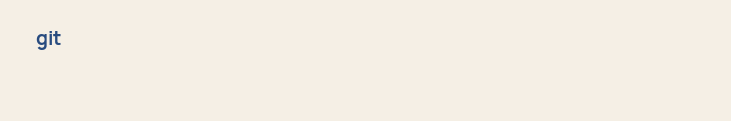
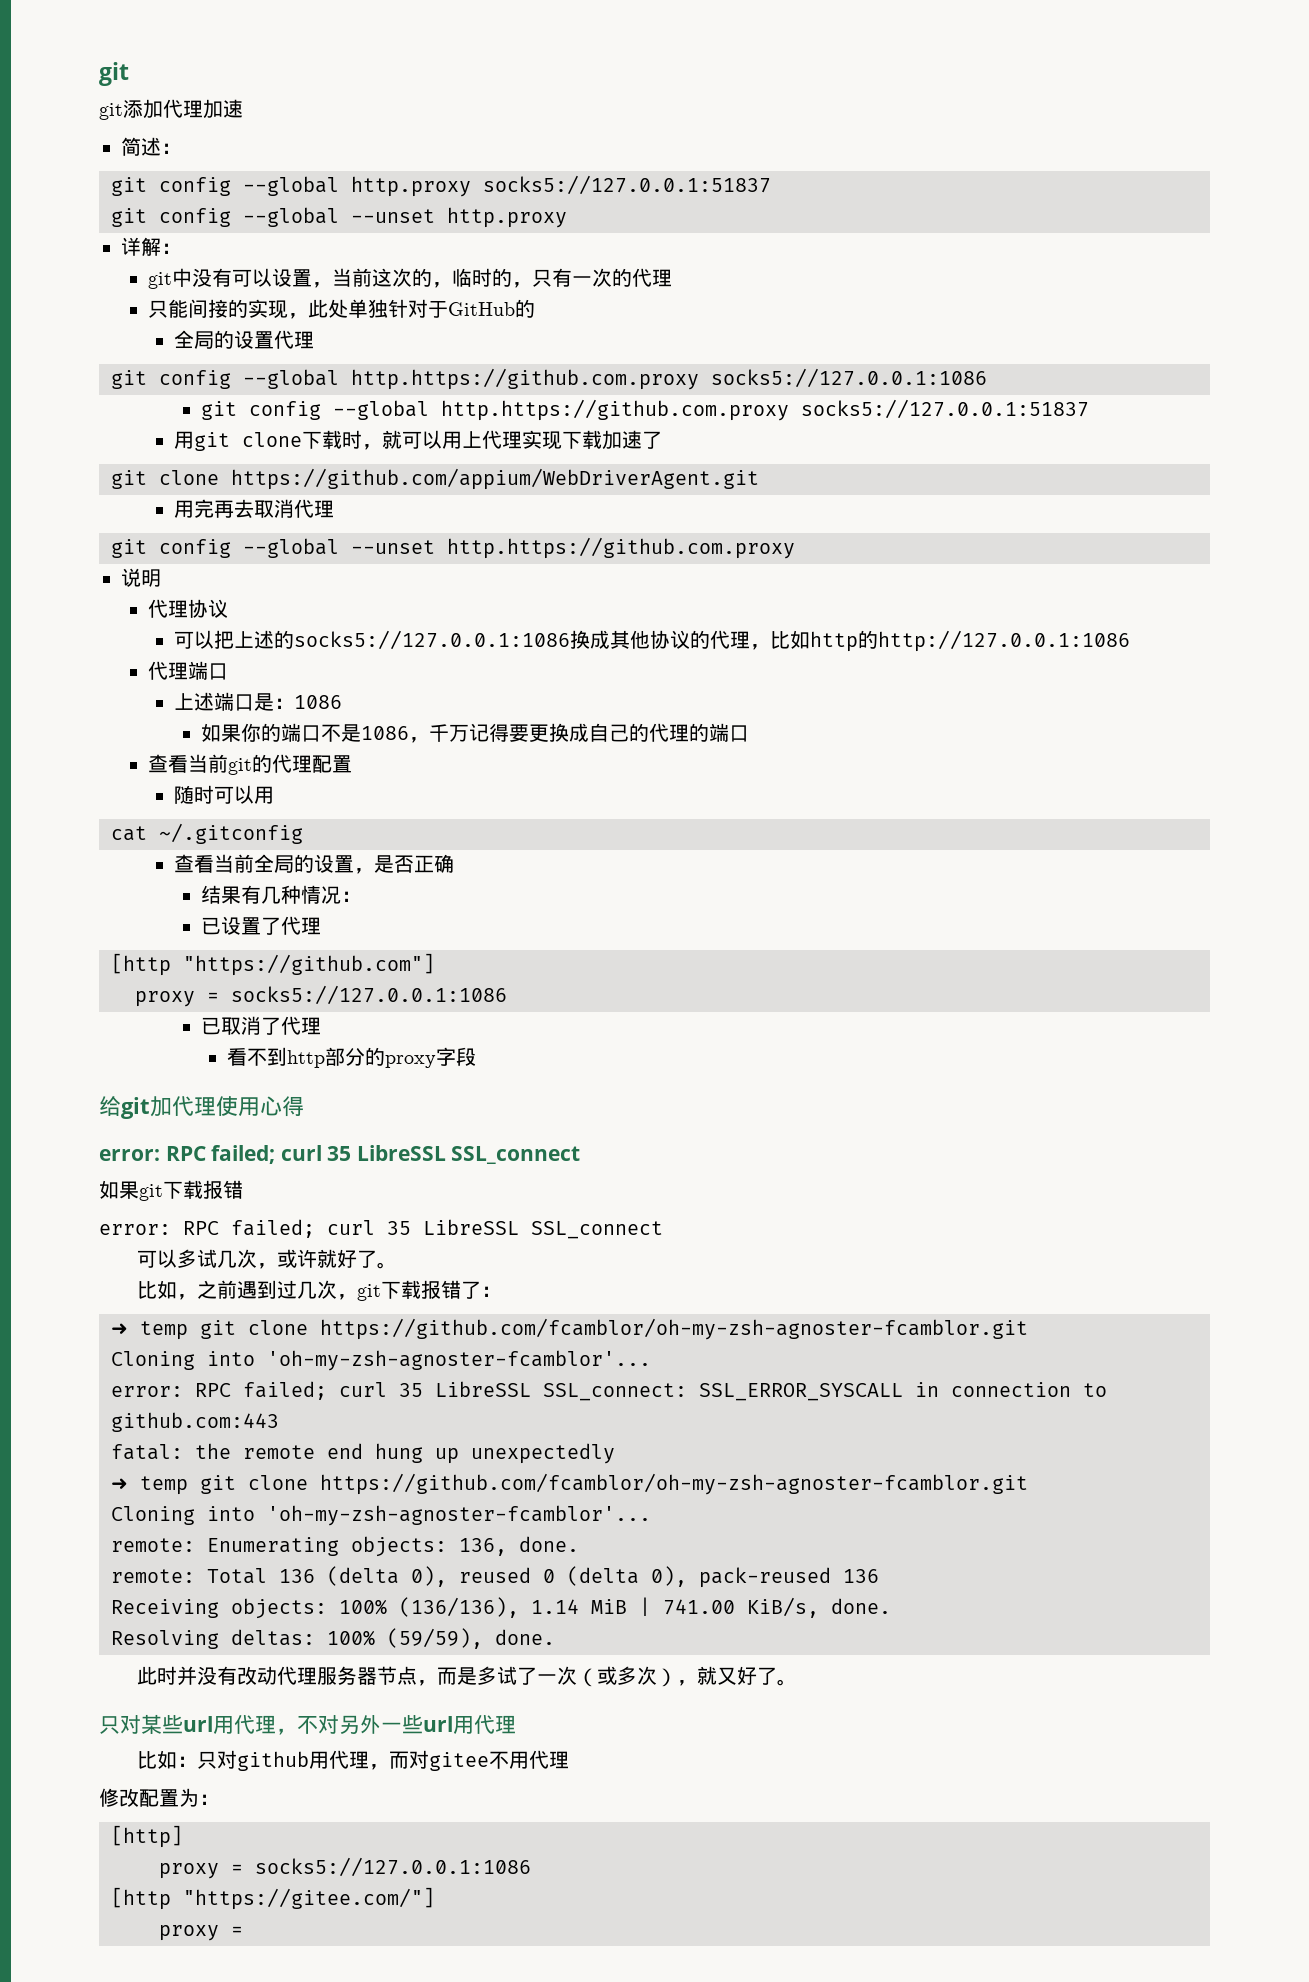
[36,31,61,50] git -> [99,62,129,86] [99,99,243,120] [121,137,181,156] [111,175,771,197] [111,207,567,228] [121,237,181,256] [147,268,672,289] [147,299,535,319] [174,330,315,349] [111,368,987,390] [200,399,1089,421] [174,430,663,451] [111,468,759,490] [174,499,335,518] [111,537,795,559] [121,568,161,587] [147,599,228,618] [174,630,1131,652] [147,661,228,680] [174,692,343,711] [200,723,749,743] [147,754,352,775] [174,785,275,804] [111,823,303,844] [174,854,455,874] [200,885,361,904] [200,916,321,935] [111,953,435,976] [135,985,507,1007] [200,1016,321,1035] [227,1047,477,1068] [99,1096,304,1119] [99,1145,581,1164] [99,1180,243,1201] [99,1219,663,1239] [137,1249,398,1269] [137,1280,502,1301] [111,1318,1028,1340] [111,1350,651,1371] [111,1381,1107,1401] [111,1412,279,1432] [111,1443,615,1464] [111,1473,1028,1495] [111,1505,651,1526] [111,1536,579,1557] [111,1566,879,1588] [111,1597,891,1619] [111,1628,555,1649] [137,1666,798,1687] [99,1714,516,1735] [137,1750,570,1771] [99,1788,219,1807] [111,1825,183,1848] [159,1857,531,1879] [111,1887,435,1910] [159,1925,243,1941] git // git添加代理加速 // 简述： // git config --global http.proxy socks5://127.0.0.1:51837 // git config --global --unset http.proxy // 详解： // git中没有可以设置，当前这次的，临时的，只有一次的代理 // 只能间接的实现，此处单独针对于GitHub的 // 全局的设置代理 // git config --global http.https://github.com.proxy socks5://127.0.0.1:1086 // git config --global http.https://github.com.proxy socks5://127.0.0.1:51837 // 用git clone下载时，就可以用上代理实现下载加速了 // git clone https://github.com/appium/WebDriverAgent.git // 用完再去取消代理 // git config --global --unset http.https://github.com.proxy // 说明 // 代理协议 // 可以把上述的socks5://127.0.0.1:1086换成其他协议的代理，比如http的http://127.0.0.1:1086 // 代理端口 // 上述端口是：1086 // 如果你的端口不是1086，千万记得要更换成自己的代理的端口 // 查看当前git的代理配置 // 随时可以用 // cat ~/.gitconfig // 查看当前全局的设置，是否正确 // 结果有几种情况： // 已设置了代理 // [http "https://github.com"] // proxy = socks5://127.0.0.1:1086 // 已取消了代理 // 看不到http部分的proxy字段 // 给git加代理使用心得 // error: RPC failed; curl 35 LibreSSL SSL_connect // 如果git下载报错 // error: RPC failed; curl 35 LibreSSL SSL_connect // 可以多试几次，或许就好了。 // 比如，之前遇到过几次，git下载报错了： // ➜ temp git clone https://github.com/fcamblor/oh-my-zsh-agnoster-fcamblor.git // Cloning into 'oh-my-zsh-agnoster-fcamblor'... // error: RPC failed; curl 35 LibreSSL SSL_connect: SSL_ERROR_SYSCALL in connection to github.com:443 // fatal: the remote end hung up unexpectedly // ➜ temp git clone https://github.com/fcamblor/oh-my-zsh-agnoster-fcamblor.git // Cloning into 'oh-my-zsh-agnoster-fcamblor'... // remote: Enumerating objects: 136, done. // remote: Total 136 (delta 0), reused 0 (delta 0), pack-reused 136 // Receiving objects: 100% (136/136), 1.14 MiB | 741.00 KiB/s, done. // Resolving deltas: 100% (59/59), done. // 此时并没有改动代理服务器节点，而是多试了一次（或多次），就又好了。 // 只对某些url用代理，不对另外一些url用代理 // 比如：只对github用代理，而对gitee不用代理 // 修改配置为： // [http] // proxy = socks5://127.0.0.1:1086 // [http "https://gitee.com/"] // proxy =

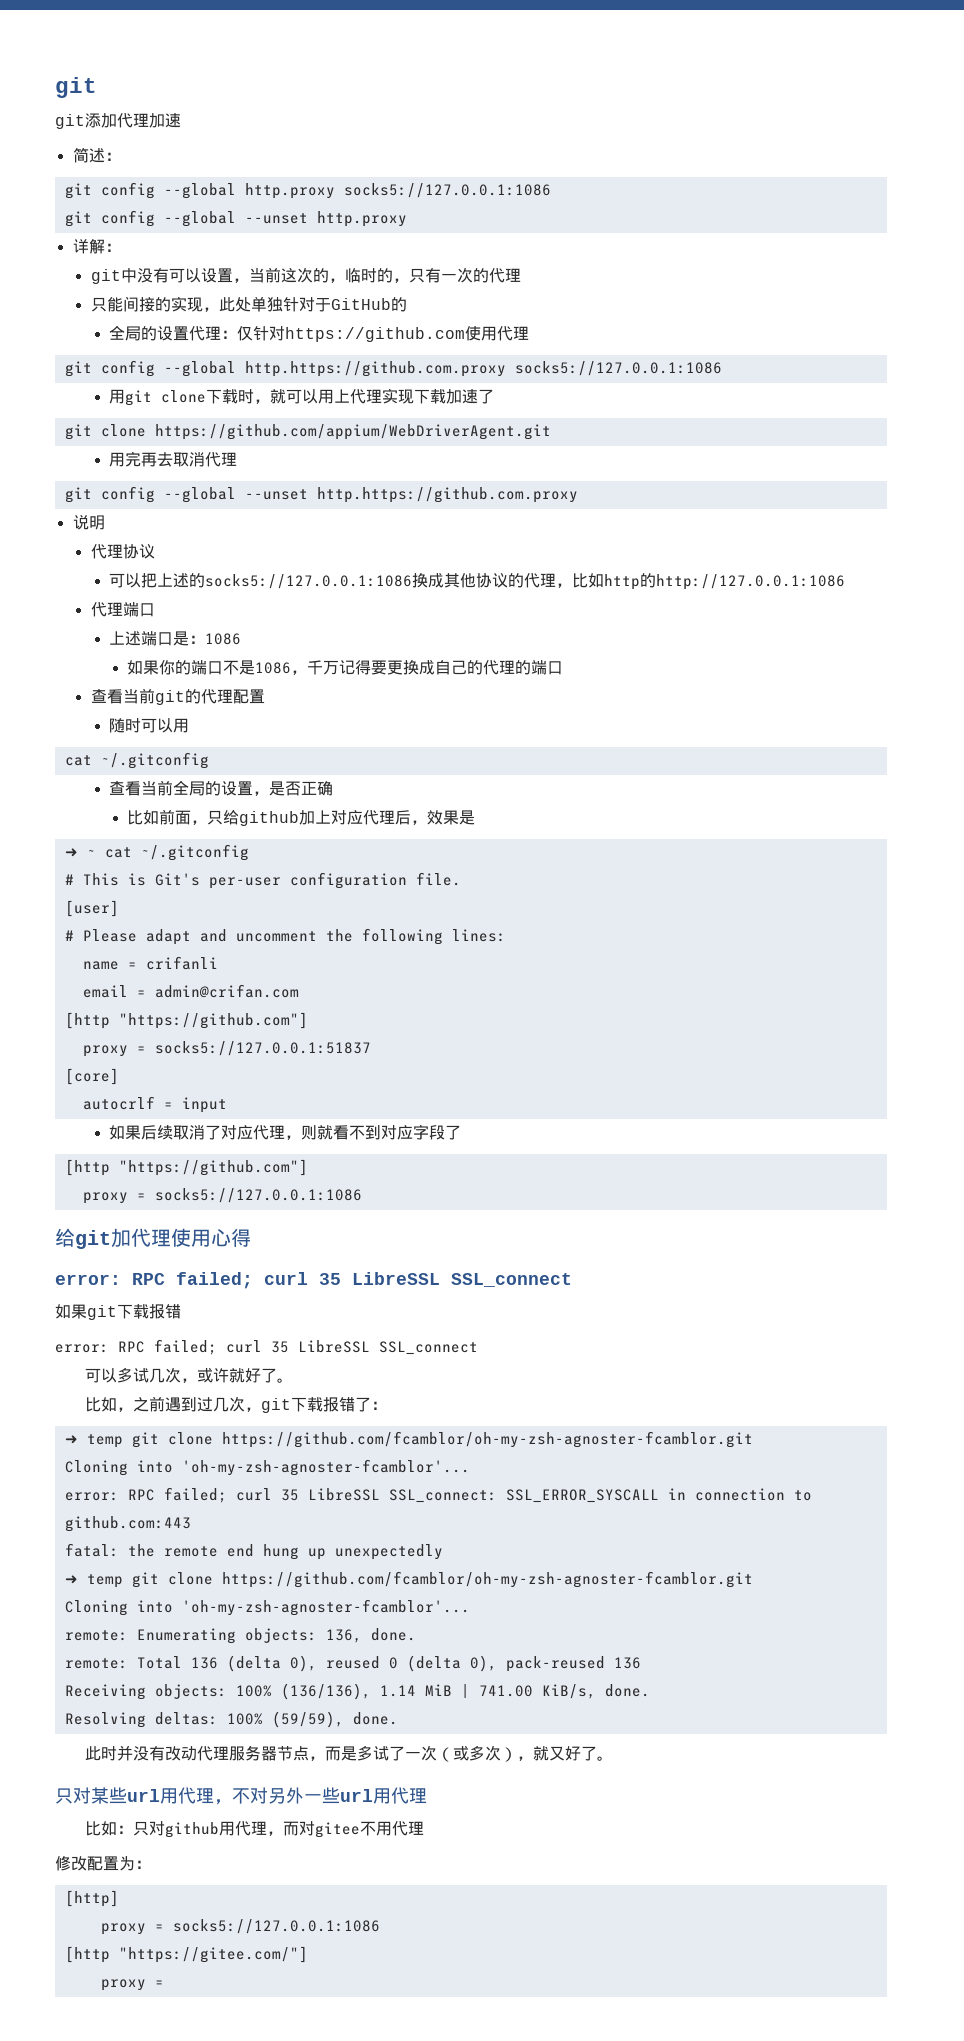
[483,175,771,195] socks5://127.0.0.1:51837 -> [343,183,551,198] socks5://127.0.0.1:1086
(315, 340) none -> [221,326,530,342] ：仅针对https://github.com使用代理
[200,399,1089,421] // git config --global http.https://github.com.proxy socks5://127.0.0.1:51837 -> (722, 368) none
[200,885,361,904] [200,916,321,935] 结果有几种情况： // 已设置了代理 -> [127,809,476,826] [64,844,249,861] [64,872,461,889] [64,900,119,917] [64,928,506,945] [82,956,218,970] [82,984,299,998] [64,1012,308,1029] [82,1041,371,1057] [64,1068,119,1085] [82,1096,227,1113] [109,1124,462,1140] 比如前面，只给github加上对应代理后，效果是 // ➜ ~ cat ~/.gitconfig // # This is Git's per-user configuration file. // [user] // # Please adapt and uncomment the following lines: // name = crifanli // email = admin@crifan.com // [http "https://github.com"] // proxy = socks5://127.0.0.1:51837 // [core] // autocrlf = input // 如果后续取消了对应代理，则就看不到对应字段了
[200,1016,321,1035] [227,1047,477,1068] // 已取消了代理 // 看不到http部分的proxy字段 -> (362, 1195) none

